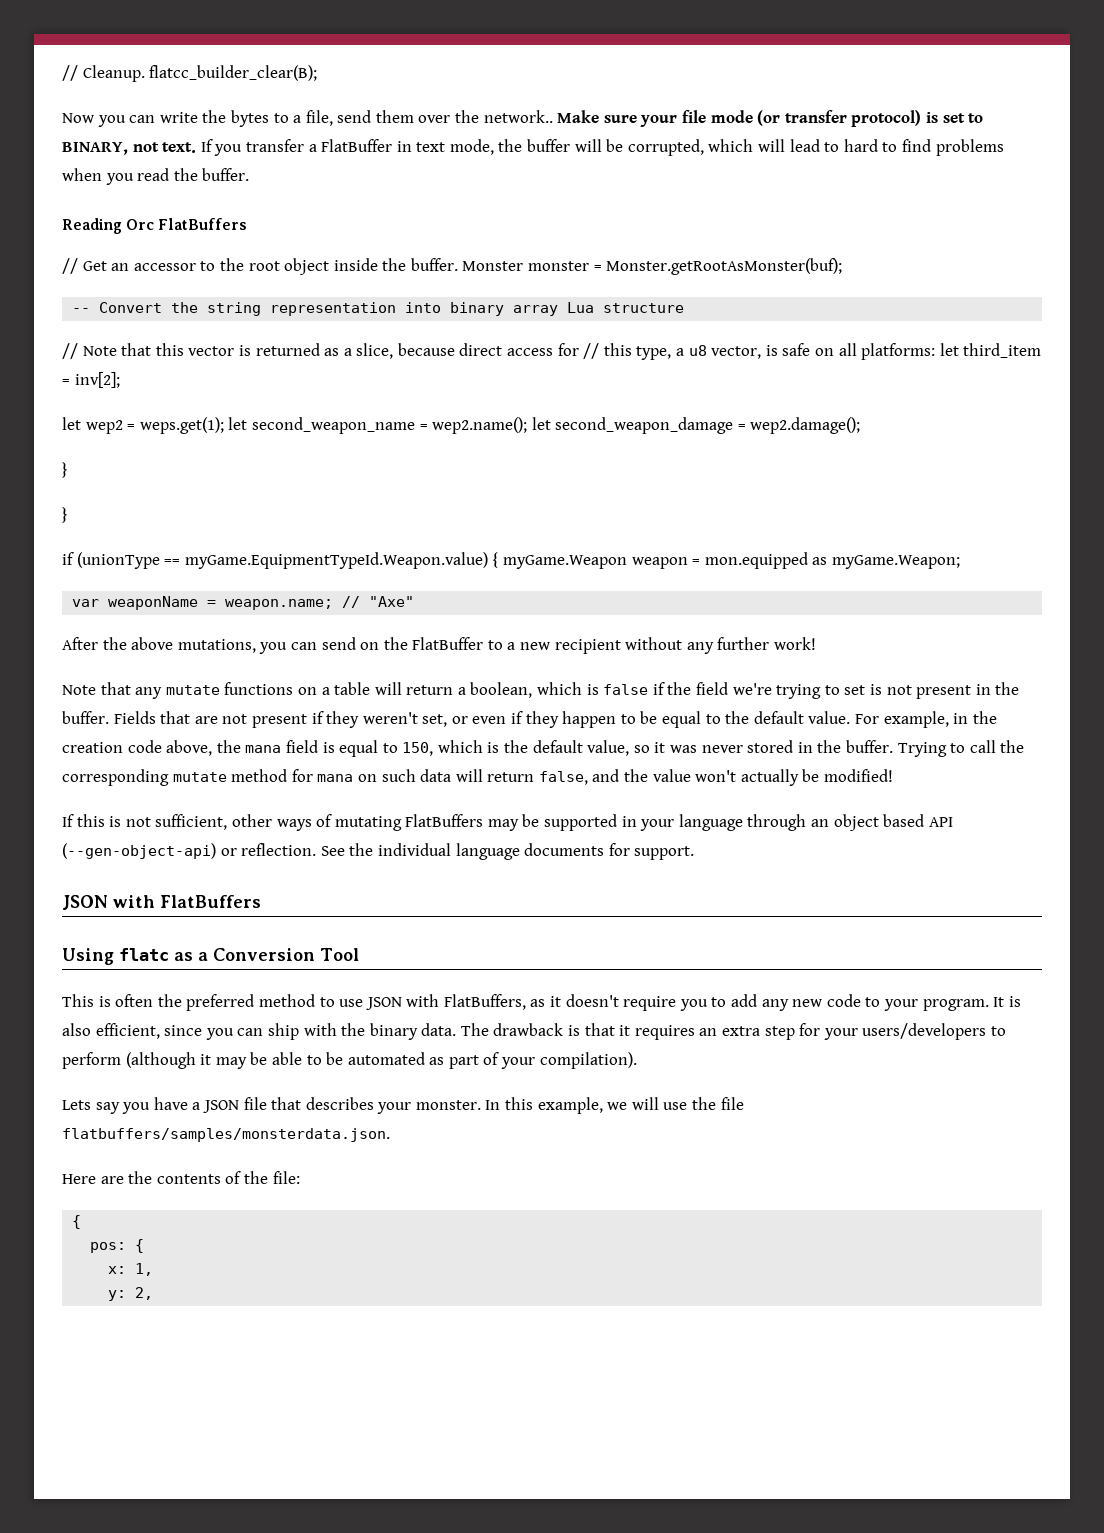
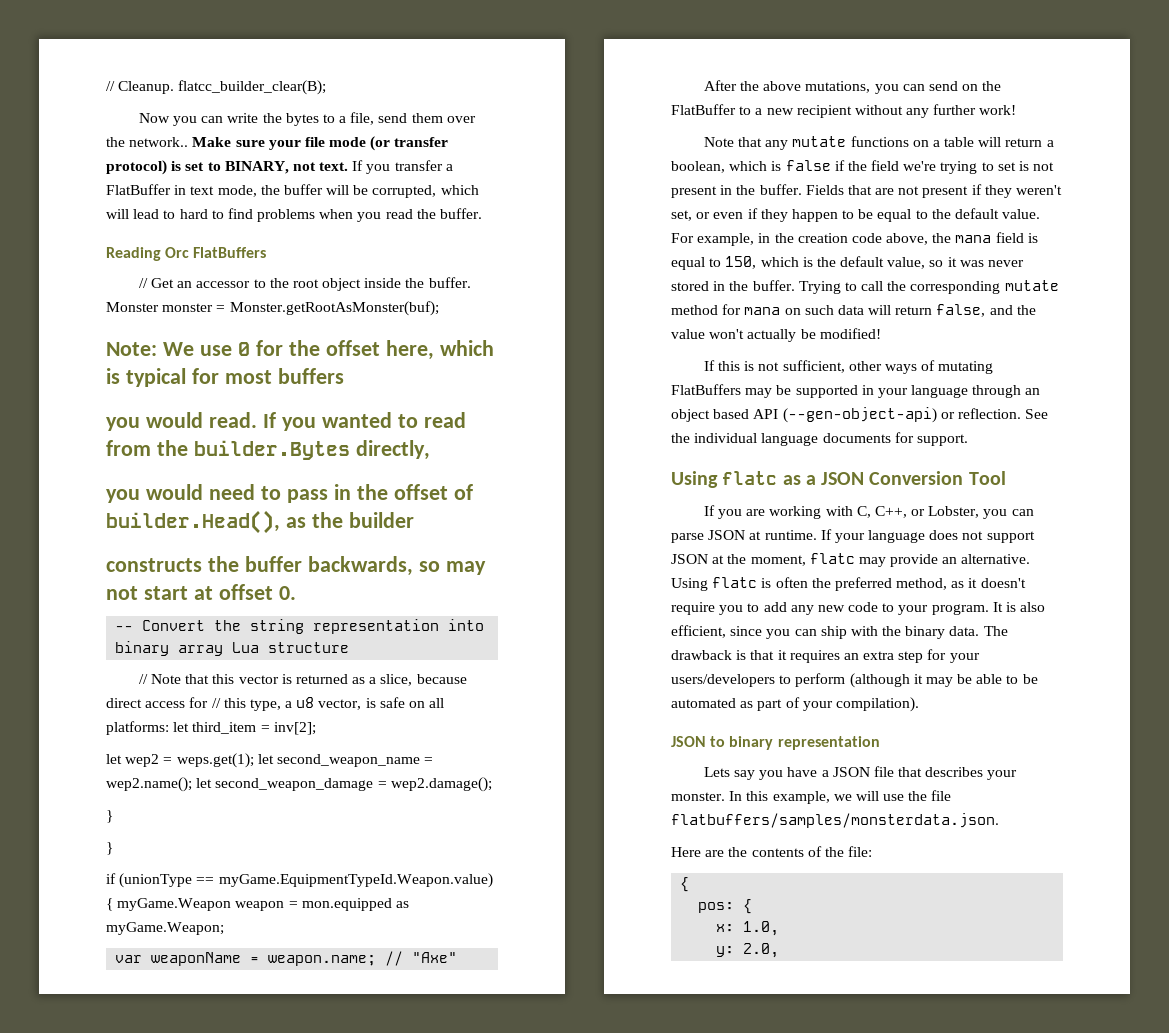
(843, 266) none -> [106,340,494,360] [106,368,344,387] [106,412,466,431] [106,440,430,460] [106,484,473,503] [106,510,414,534] [106,556,486,576] [106,584,296,600] // Note: We use 0 for the offset here, which is typical for most buffers // you would read. If you wanted to read from the builder.Bytes directly, // you would need to pass in the offset of builder.Head(), as the builder // constructs the buffer backwards, so may not start at offset 0.
[62,895,261,910] // JSON with FlatBuffers -> (968, 440) none
(208, 956) none -> [821,472,865,485] JSON
[62,994,526,1011] This is often the preferred method to use JSON with FlatBuffers, -> [703,505,1034,519] [671,529,1035,543] [671,553,1031,567] [671,577,948,591] If you are working with C, C++, or Lobster, you can parse JSON at runtime. If your language does not support JSON at the moment, flatc may provide an alternative. Using flatc is often the preferred method,
(637, 1060) none -> [671,736,880,750] // JSON to binary representation
[135,1263,154,1276] 1, -> [743,921,780,936] 1.0,
[135,1287,154,1300] 2, -> [743,943,780,958] 2.0,

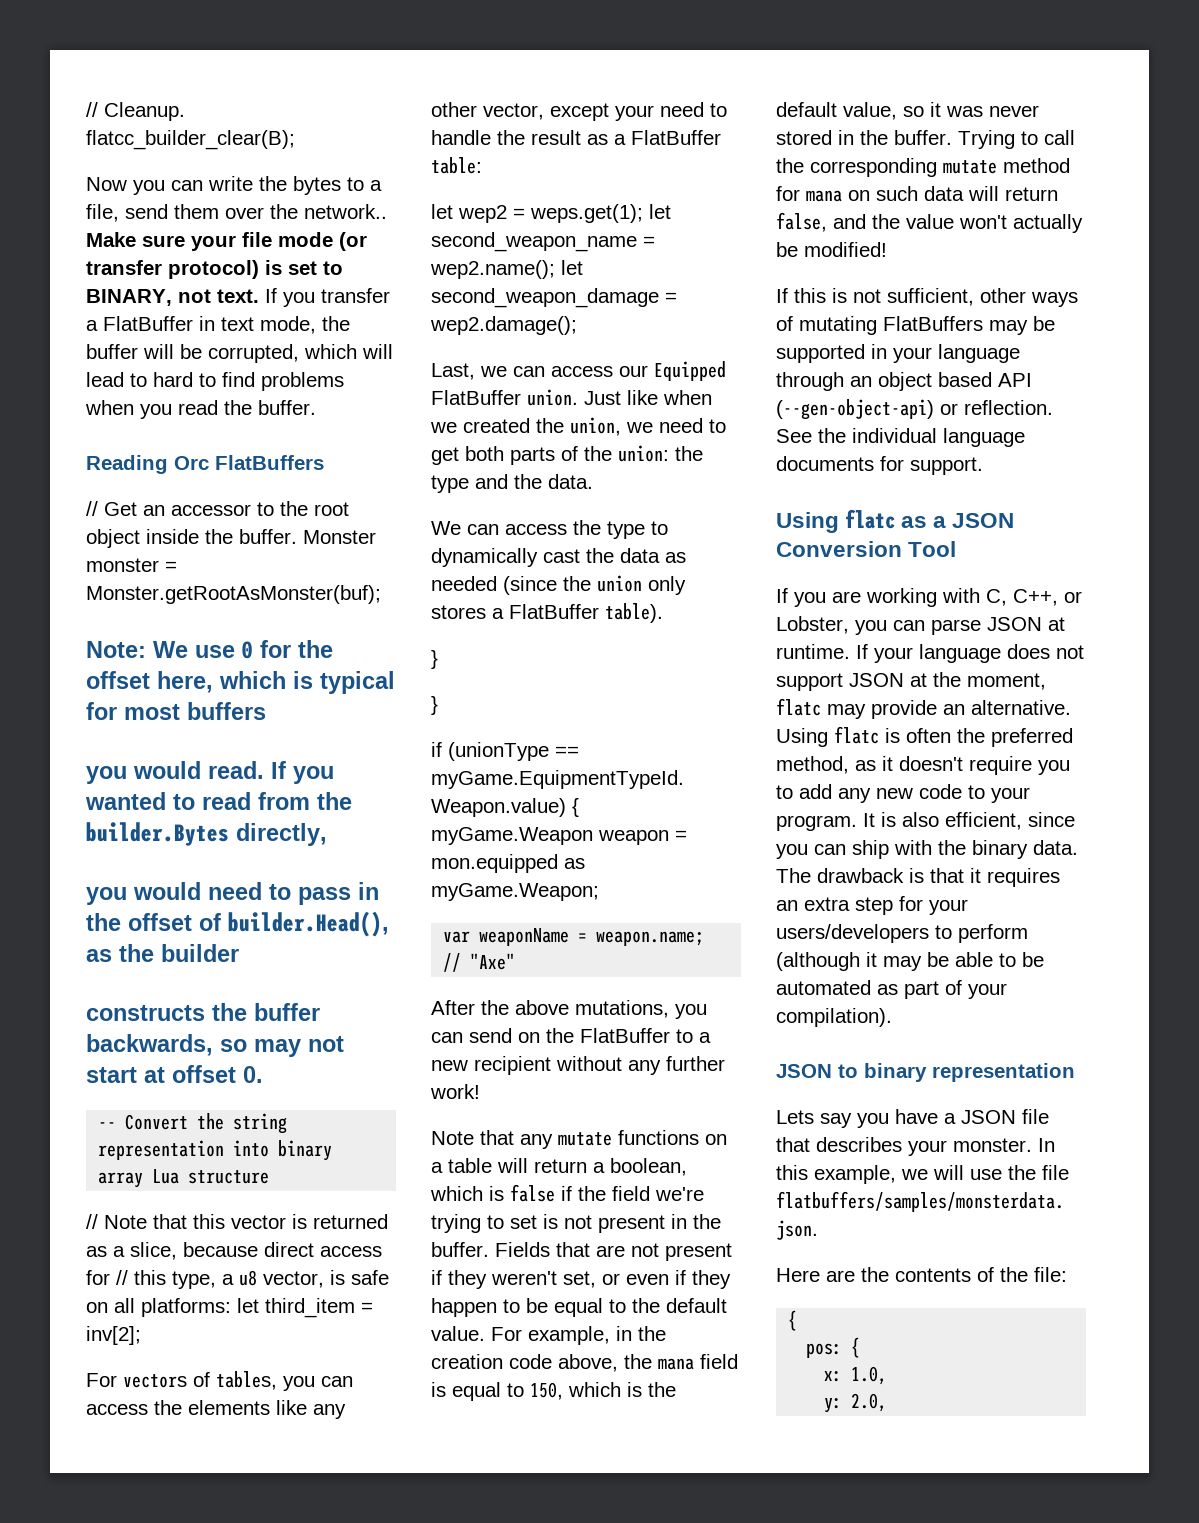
(316, 728) none -> [86,1371,353,1391] [86,1400,346,1419] [431,102,727,121] [431,130,721,145] [431,157,482,174] // For vectors of tables, you can access the elements like any other vector, except your need to handle the result as a FlatBuffer table:
(492, 784) none -> [431,361,726,381] [431,389,712,406] [430,417,726,436] [431,445,703,465] [431,474,593,493] [431,520,668,539] [431,548,686,567] [431,575,686,595] [431,603,663,623] // Last, we can access our Equipped FlatBuffer union. Just like when we created the union, we need to get both parts of the union: the type and the data. // We can access the type to dynamically cast the data as needed (since the union only stores a FlatBuffer table).

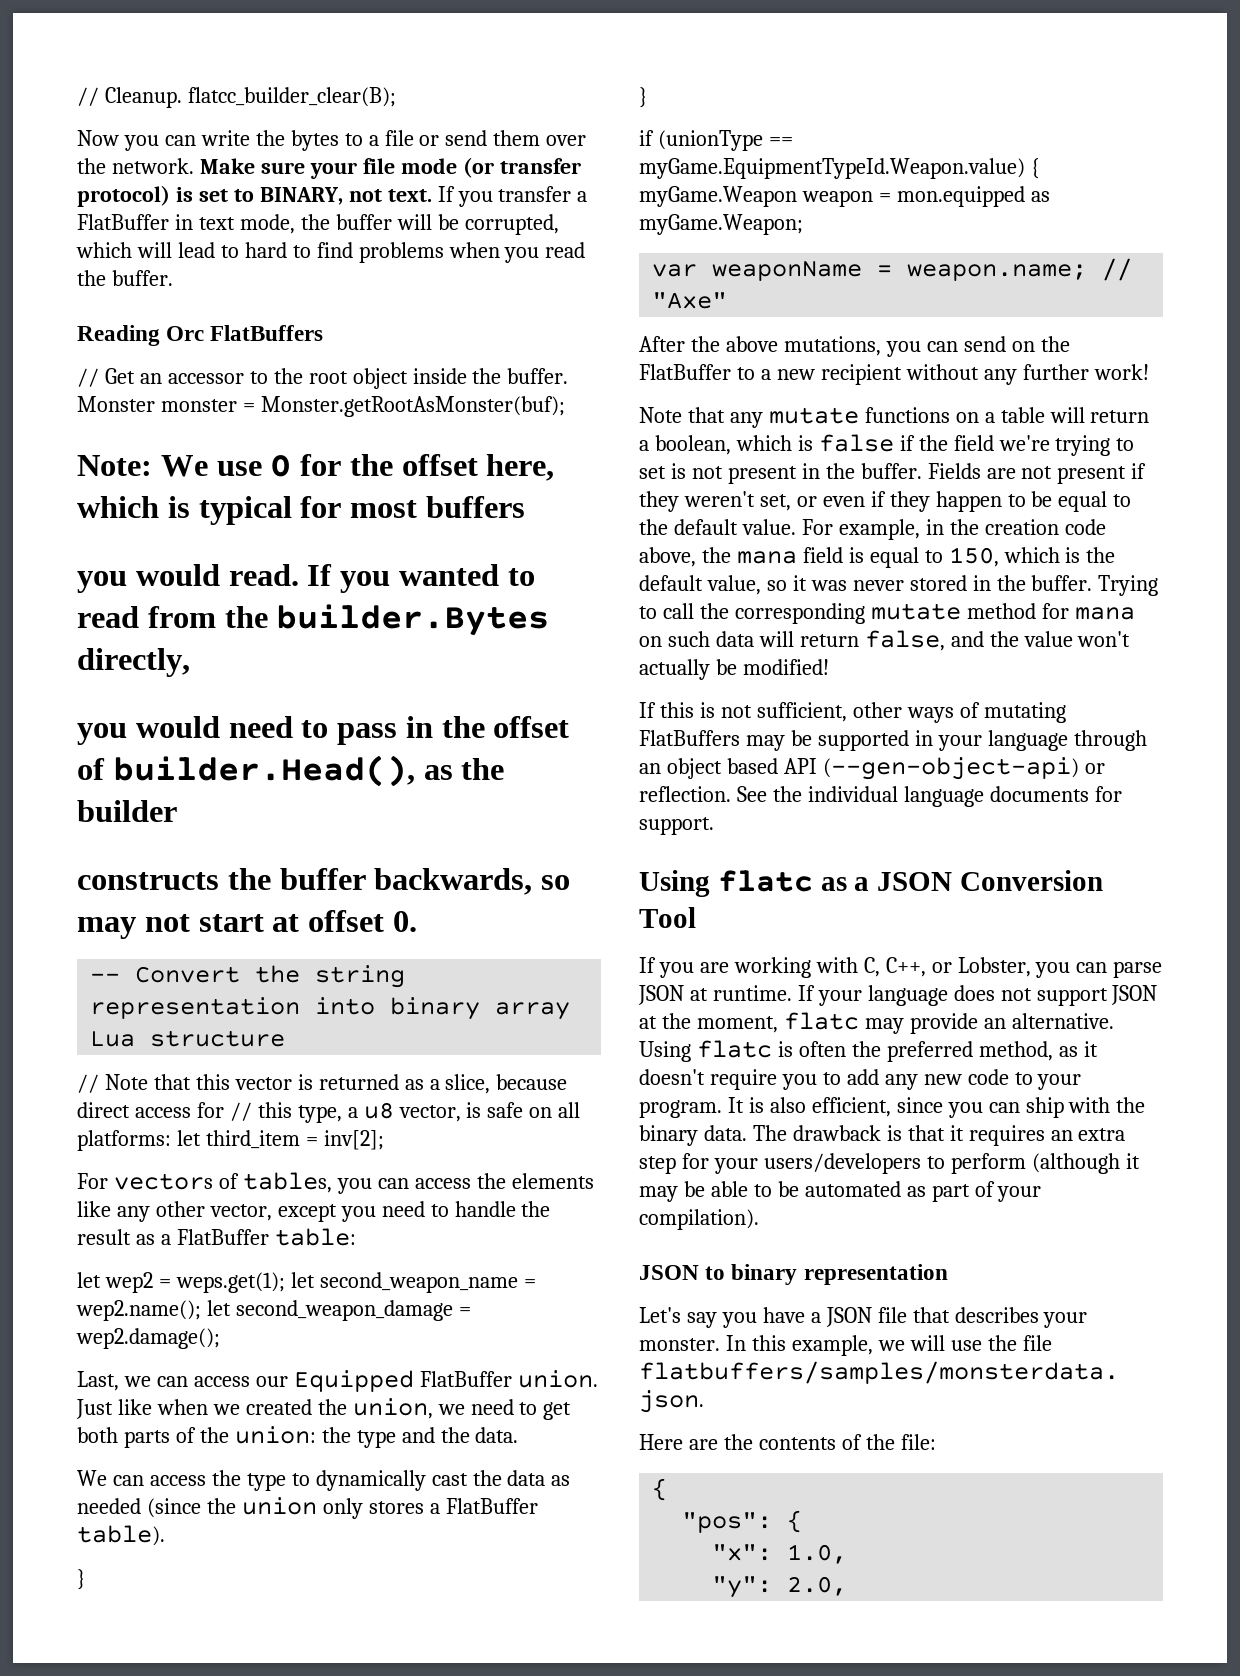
[86,204,119,222] file, -> [384,130,440,146] file or
[304,204,387,219] network.. -> [111,158,194,174] network.
[615,105,654,121] your -> [340,1206,376,1222] you
[556,1242,590,1257] that -> (981, 471) none
[776,1110,814,1124] Lets -> [639,1307,681,1323] Let's
[806,1337,861,1358] [824,1371,843,1382] pos: { // x: -> [682,1510,803,1533] [712,1544,773,1561] "pos": { // "x":
[824,1398,843,1413] y: -> [712,1576,773,1598] "y":

